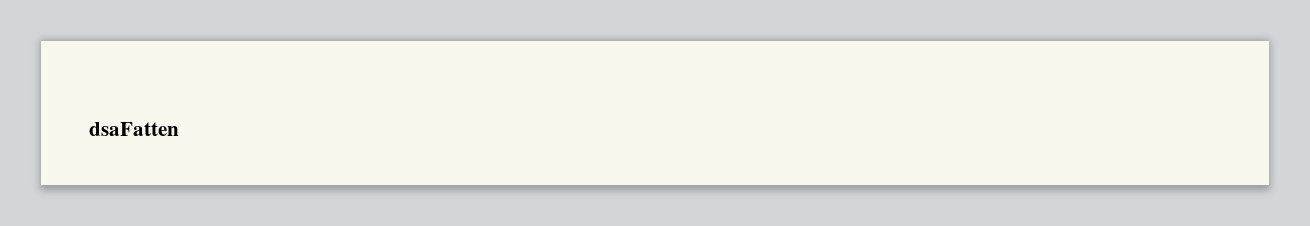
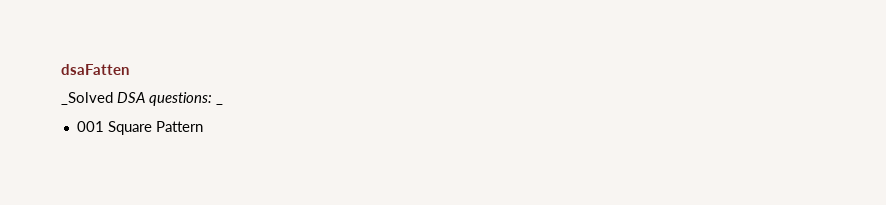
(179, 129) none -> [61,92,223,106] [76,121,203,135] // _Solved DSA questions: _ // 001 Square Pattern

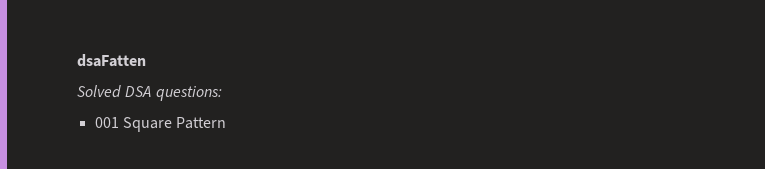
[61,92,113,105] _Solved -> [77,85,121,98] Solved
[216,103,223,105] _ -> (222, 93) none

